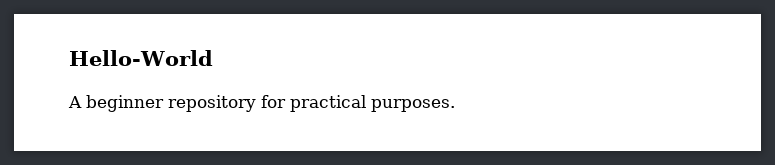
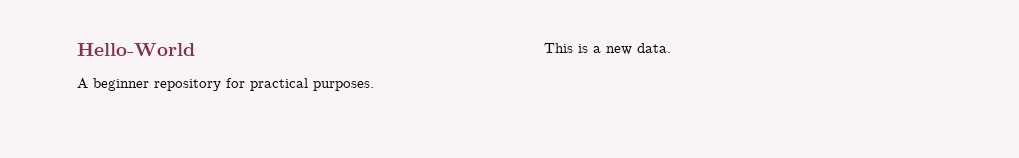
(455, 105) none -> [544,43,671,55] // This is a new data.

